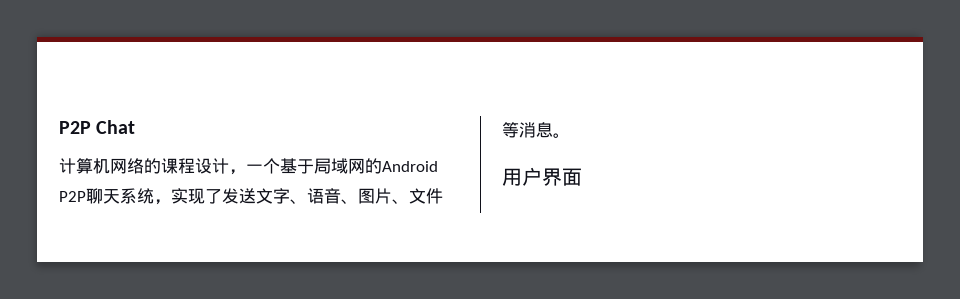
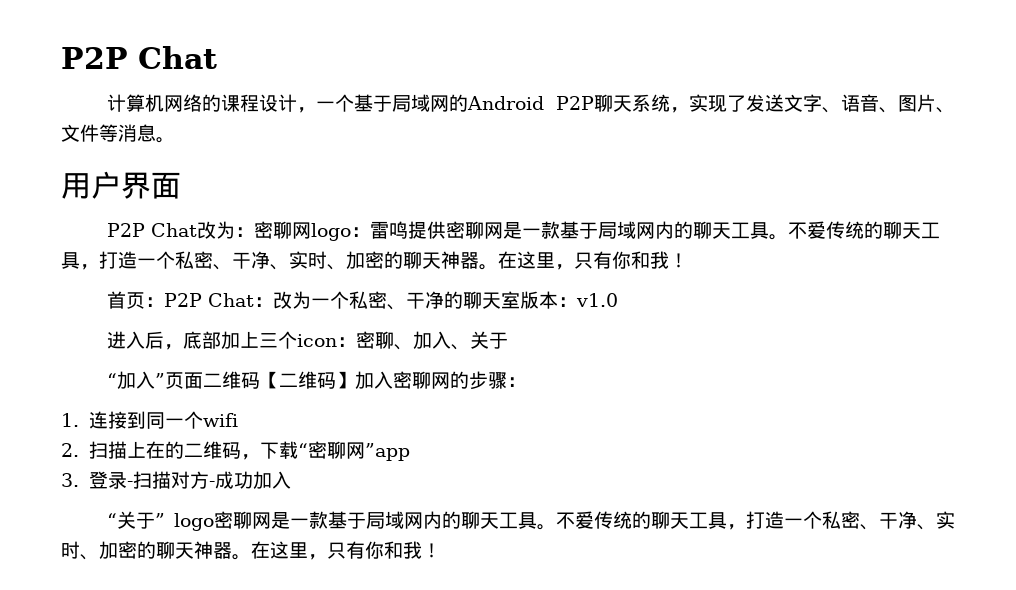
(582, 177) none -> [107,221,941,241] [61,251,688,270] [107,291,619,310] [107,331,509,350] [107,371,527,390] [61,411,239,429] [61,441,411,461] [61,471,292,489] [107,511,955,531] [61,541,441,560] // P2P Chat改为：密聊网logo：雷鸣提供密聊网是一款基于局域网内的聊天工具。不爱传统的聊天工具，打造一个私密、干净、实时、加密的聊天神器。在这里，只有你和我！ // 首页：P2P Chat：改为一个私密、干净的聊天室版本：v1.0 // 进入后，底部加上三个icon：密聊、加入、关于 // “加入”页面二维码【二维码】加入密聊网的步骤： // 1.连接到同一个wifi // 2.扫描上在的二维码，下载“密聊网”app // 3.登录-扫描对方-成功加入 // “关于” logo密聊网是一款基于局域网内的聊天工具。不爱传统的聊天工具，打造一个私密、干净、实时、加密的聊天神器。在这里，只有你和我！

